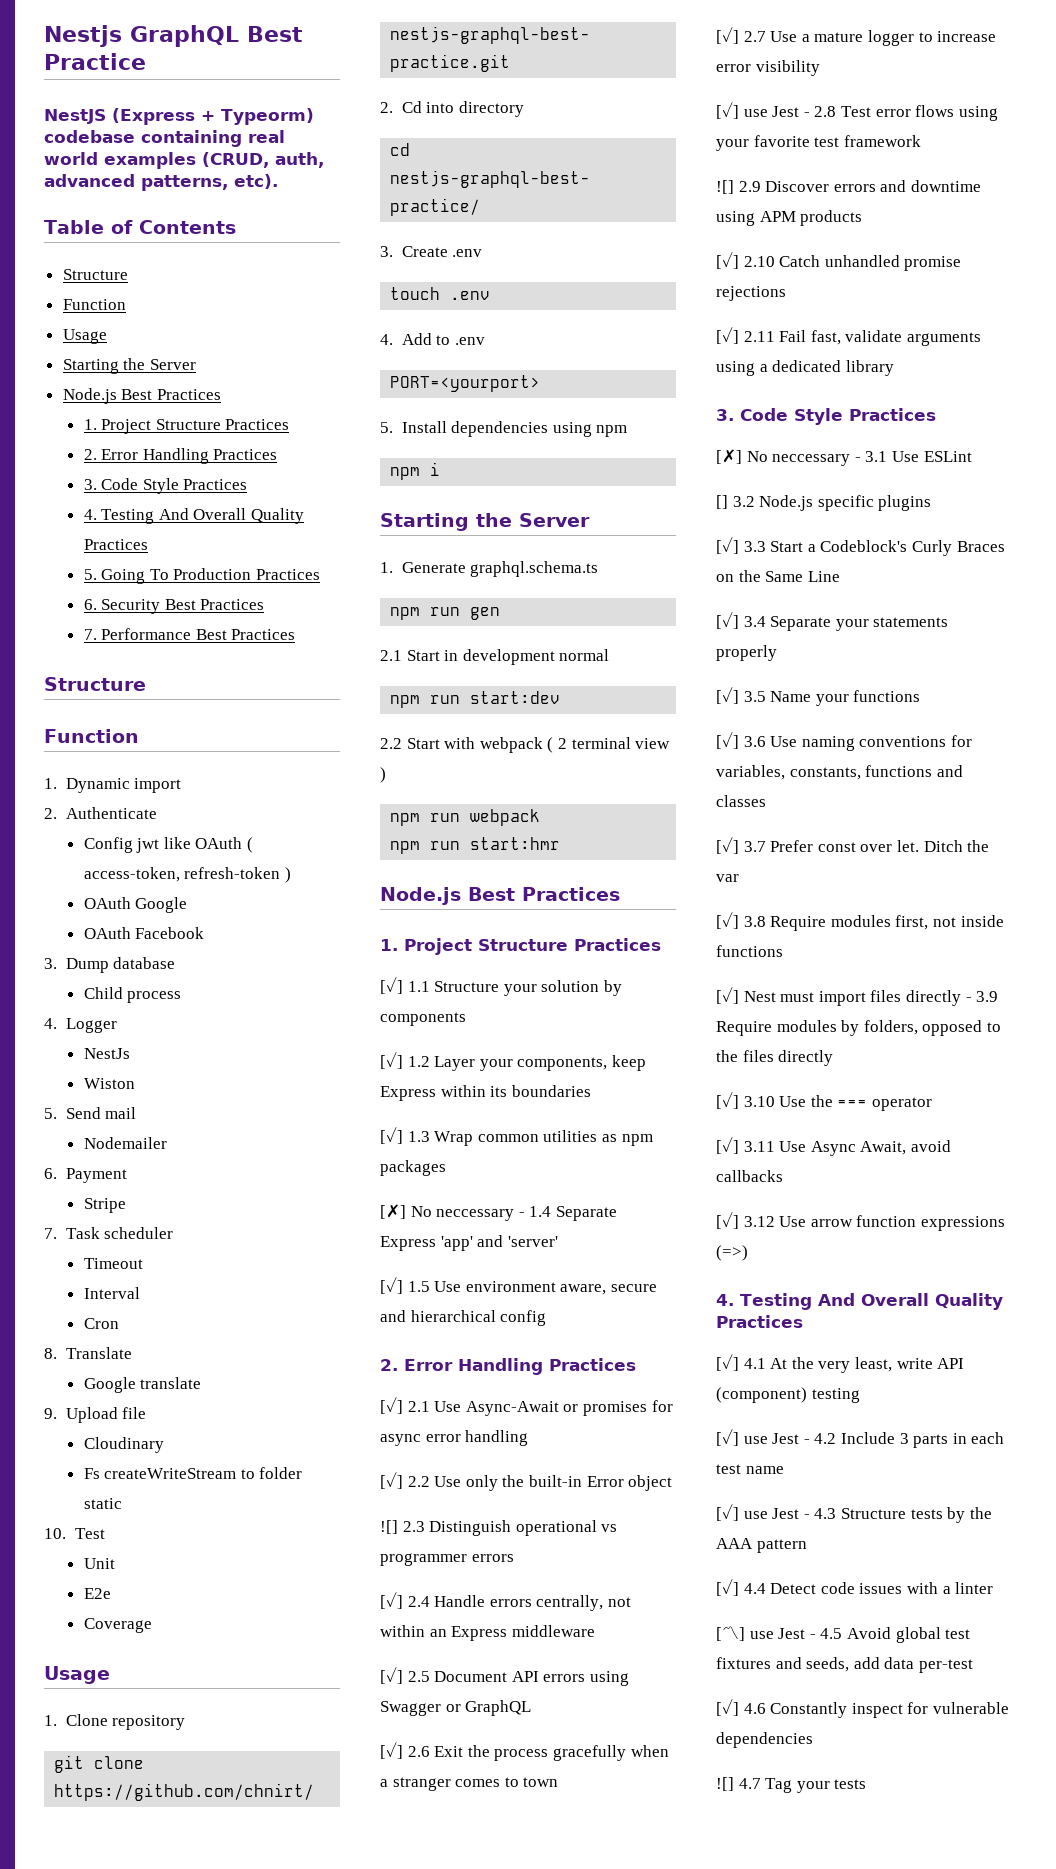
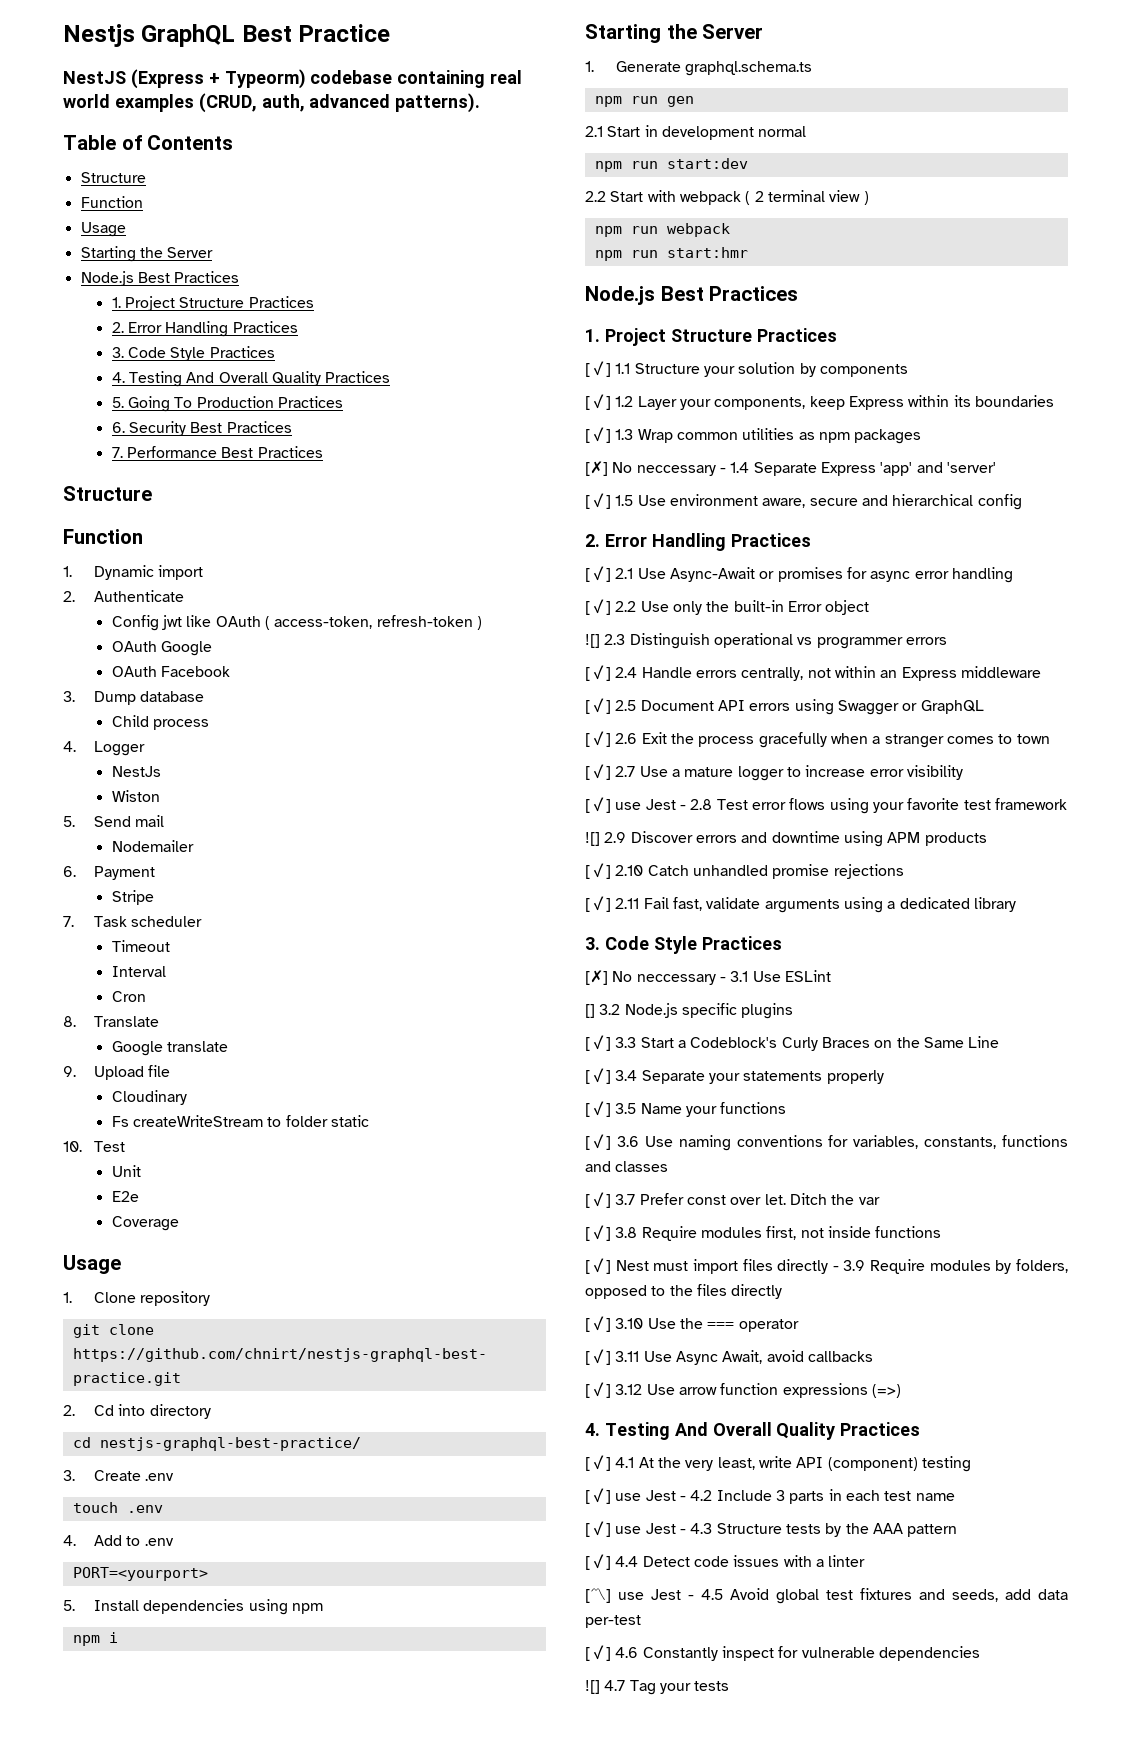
[141,174,278,191] patterns, etc). -> [395,93,481,113] patterns).

